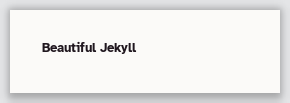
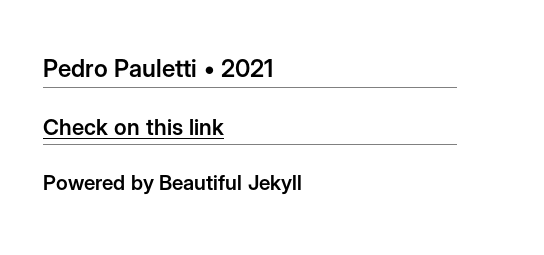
(42, 46) none -> [43,59,274,77] [43,119,224,136] [43,175,154,195] Pedro Pauletti • 2021 // Check on this link // Powered by

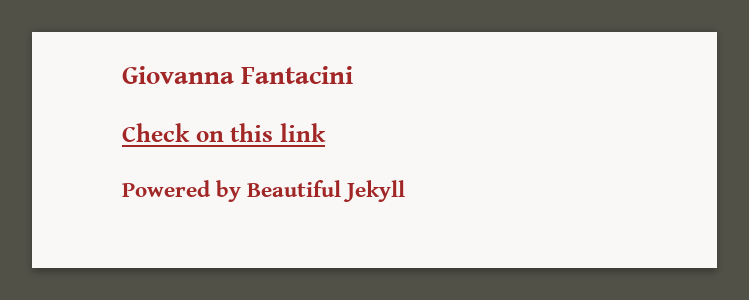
[43,59,274,77] Pedro Pauletti • 2021 -> [122,66,354,84] Giovanna Fantacini

